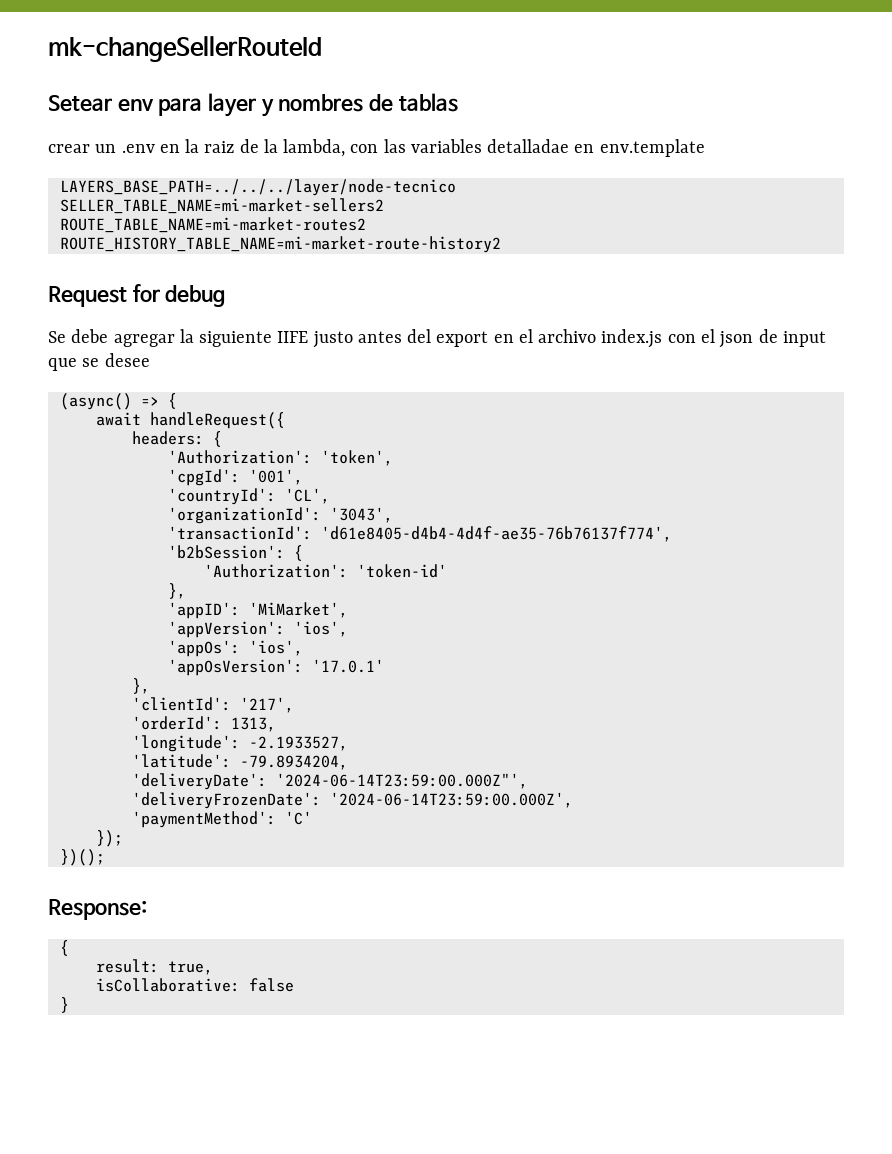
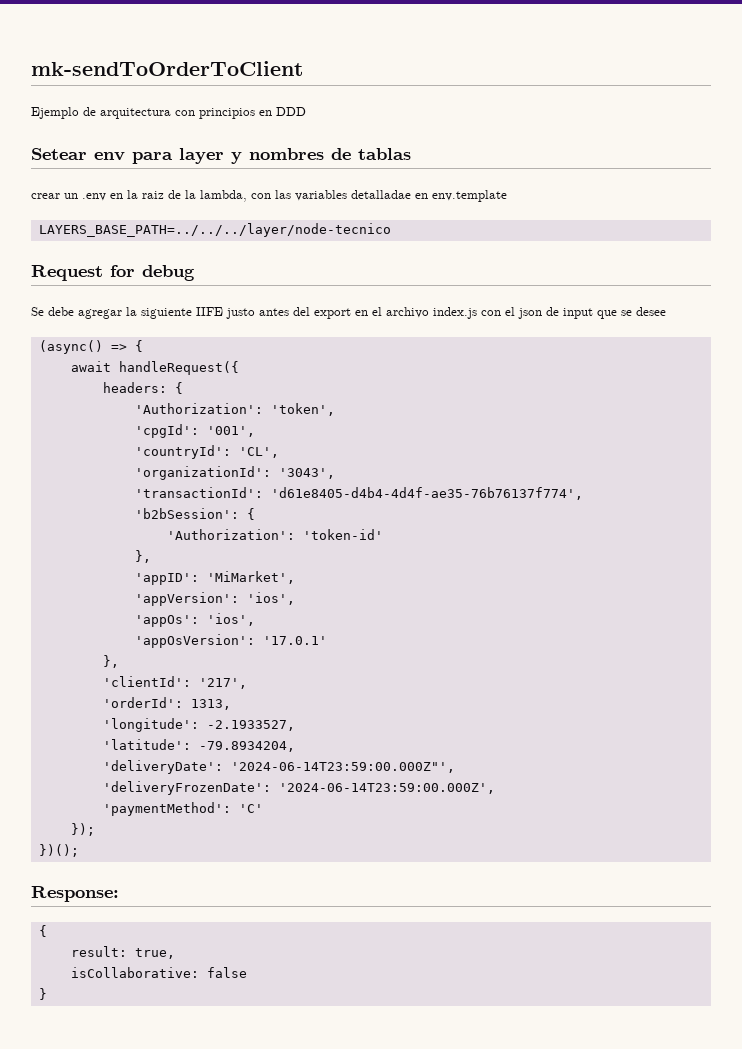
[48,36,322,62] mk-changeSellerRouteId -> [31,61,303,76] [31,107,306,119] mk-sendToOrderToClient // Ejemplo de arquitectura con principios en DDD
[59,198,384,214] [59,217,366,233] [59,236,501,253] // SELLER_TABLE_NAME=mi-market-sellers2 // ROUTE_TABLE_NAME=mi-market-routes2 // ROUTE_HISTORY_TABLE_NAME=mi-market-route-history2 -> (391, 230) none

